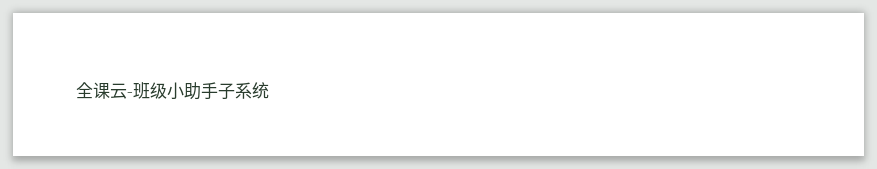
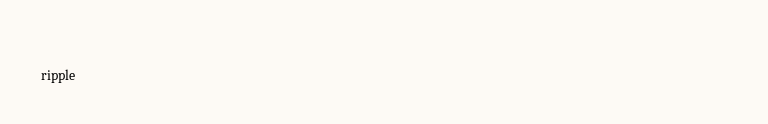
[76,82,269,100] 全课云-班级小助手子系统 -> [41,69,75,83] ripple

